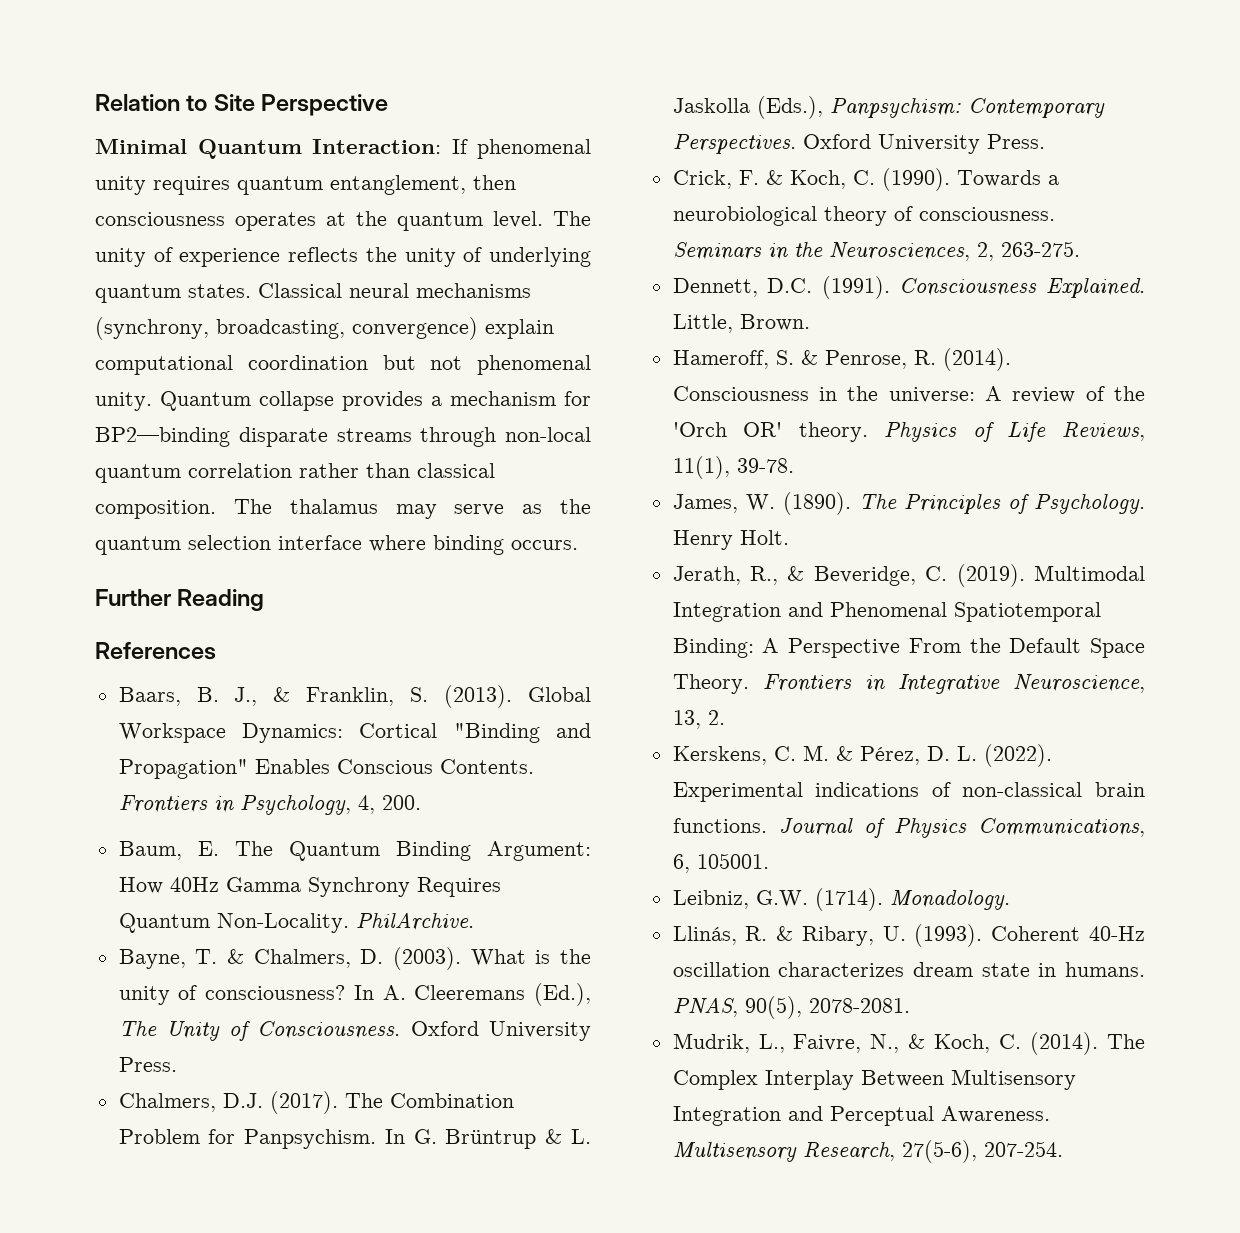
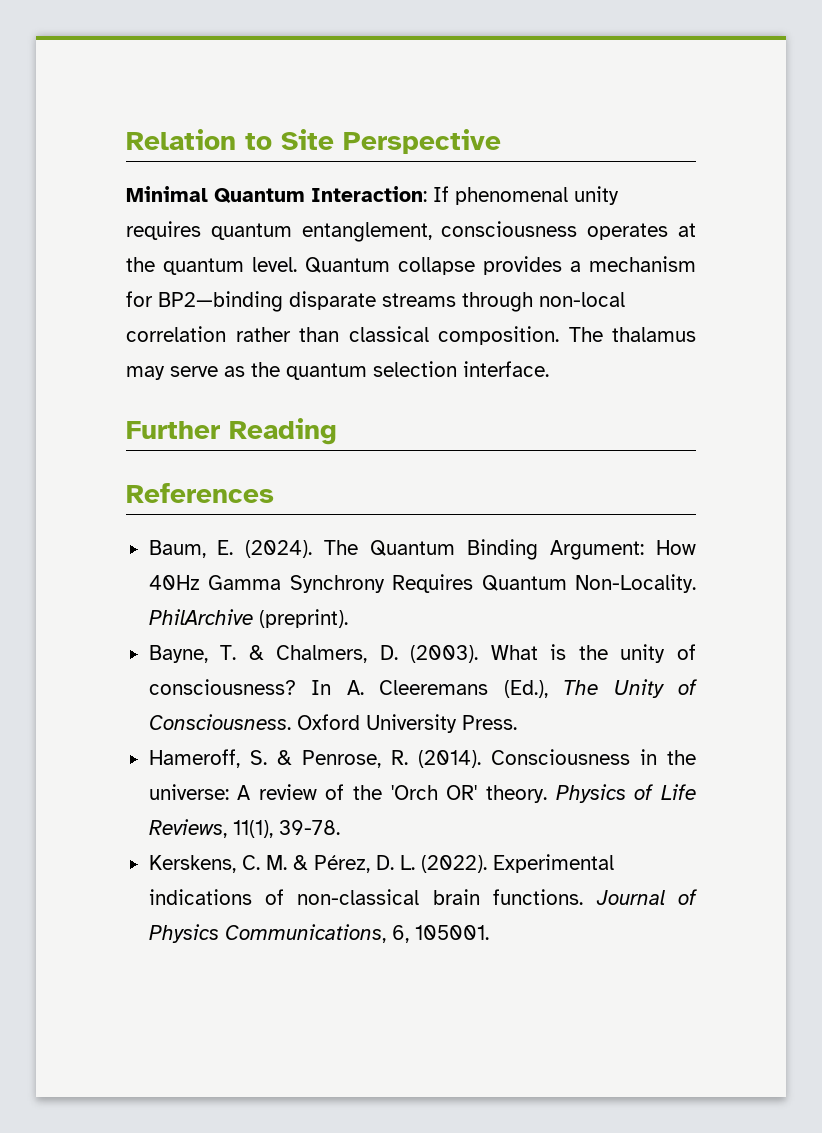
[473,175,516,190] then -> (432, 232) none
[553,211,591,226] [95,247,591,267] [95,283,531,303] [95,317,554,340] [95,355,591,375] [95,392,152,411] The unity of experience reflects the unity of underlying quantum states. Classical neural mechanisms (synchrony, broadcasting, convergence) explain computational coordination but not phenomenal unity. -> (297, 264) none
[95,464,181,483] quantum -> (625, 299) none
[278,535,578,555] interface where binding occurs. -> [463,361,549,377] interface.
[118,685,591,708] [118,723,591,743] [118,759,534,779] [118,795,421,815] // Baars, B. J., & Franklin, S. (2013). Global Workspace Dynamics: Cortical "Binding and Propagation" Enables Conscious Contents. Frontiers in Psychology, 4, 200. -> (274, 493) none
(219, 848) none -> [245,540,313,558] (2024).
[355,912,474,931] PhilArchive. -> [148,609,348,628] PhilArchive (preprint).
[118,1091,514,1114] [118,1129,592,1149] [672,96,1105,119] [672,134,1045,154] [672,168,1059,191] [672,206,1055,226] [672,241,1080,261] [672,276,1145,299] [672,314,810,333] // Chalmers, D.J. (2017). The Combination Problem for Panpsychism. In G. Brüntrup & L. Jaskolla (Eds.), Panpsychism: Contemporary Perspectives. Oxford University Press. // Crick, F. & Koch, C. (1990). Towards a neurobiological theory of consciousness. Seminars in the Neurosciences, 2, 263-275. // Dennett, D.C. (1991). Consciousness Explained. Little, Brown. -> (517, 722) none
[672,492,1145,515] [672,530,789,550] [672,564,1145,587] [672,602,1101,622] [672,638,1145,658] [672,674,1145,694] [672,710,725,729] // James, W. (1890). The Principles of Psychology. Henry Holt. // Jerath, R., & Beveridge, C. (2019). Multimodal Integration and Phenomenal Spatiotemporal Binding: A Perspective From the Default Space Theory. Frontiers in Integrative Neuroscience, 13, 2. -> (340, 827) none
[672,888,1010,911] [672,924,1145,947] [672,962,1145,977] [672,996,910,1019] [672,1032,1145,1055] [672,1069,1076,1090] [672,1106,1050,1126] [672,1140,1063,1163] // Leibniz, G.W. (1714). Monadology. // Llinás, R. & Ribary, U. (1993). Coherent 40-Hz oscillation characterizes dream state in humans. PNAS, 90(5), 2078-2081. // Mudrik, L., Faivre, N., & Koch, C. (2014). The Complex Interplay Between Multisensory Integration and Perceptual Awareness. Multisensory Research, 27(5-6), 207-254. -> (489, 932) none

